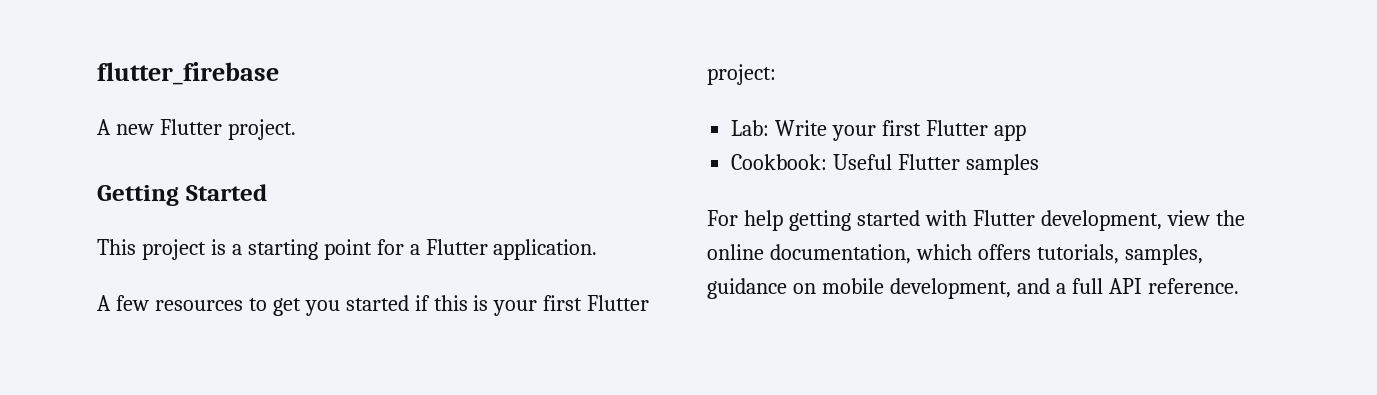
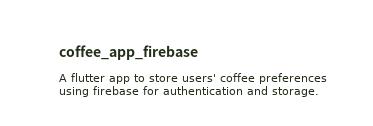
[97,62,279,85] [97,119,296,140] [97,184,267,206] [97,239,598,260] [97,295,650,316] [707,64,776,85] [731,120,1026,141] [731,154,1040,175] [707,210,1245,231] [707,244,1203,265] [707,278,1239,299] flutter_firebase // A new Flutter project. // Getting Started // This project is a starting point for a Flutter application. // A few resources to get you started if this is your first Flutter project: // Lab: Write your first Flutter app // Cookbook: Useful Flutter samples // For help getting started with Flutter development, view the online documentation, which offers tutorials, samples, guidance on mobile development, and a full API reference. -> [59,45,198,60] [59,73,327,84] [59,86,319,97] coffee_app_firebase // A flutter app to store users' coffee preferences using firebase for authentication and storage.

